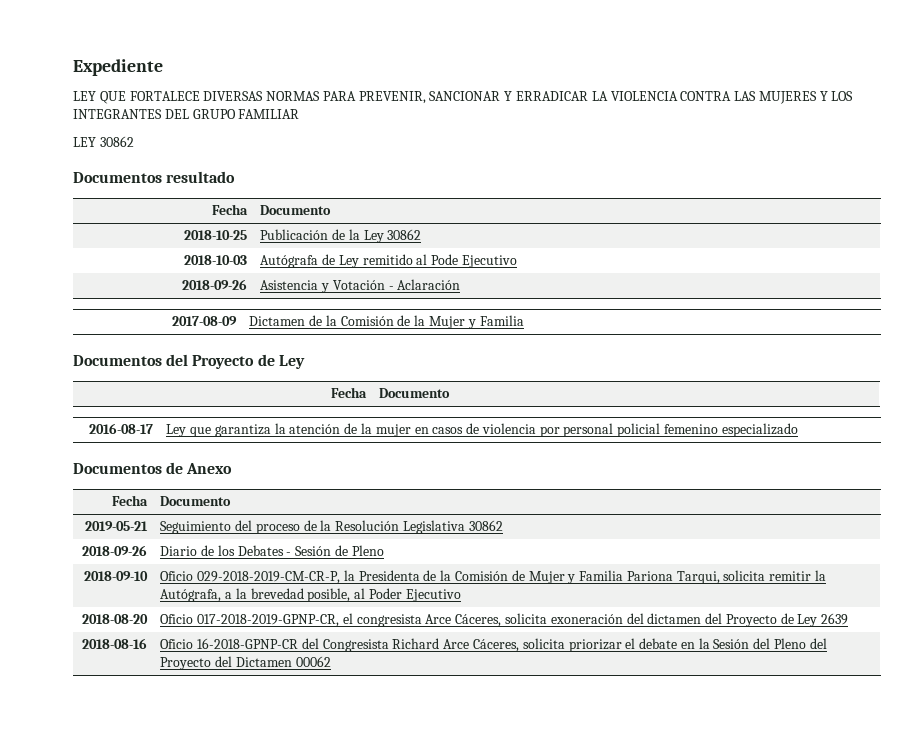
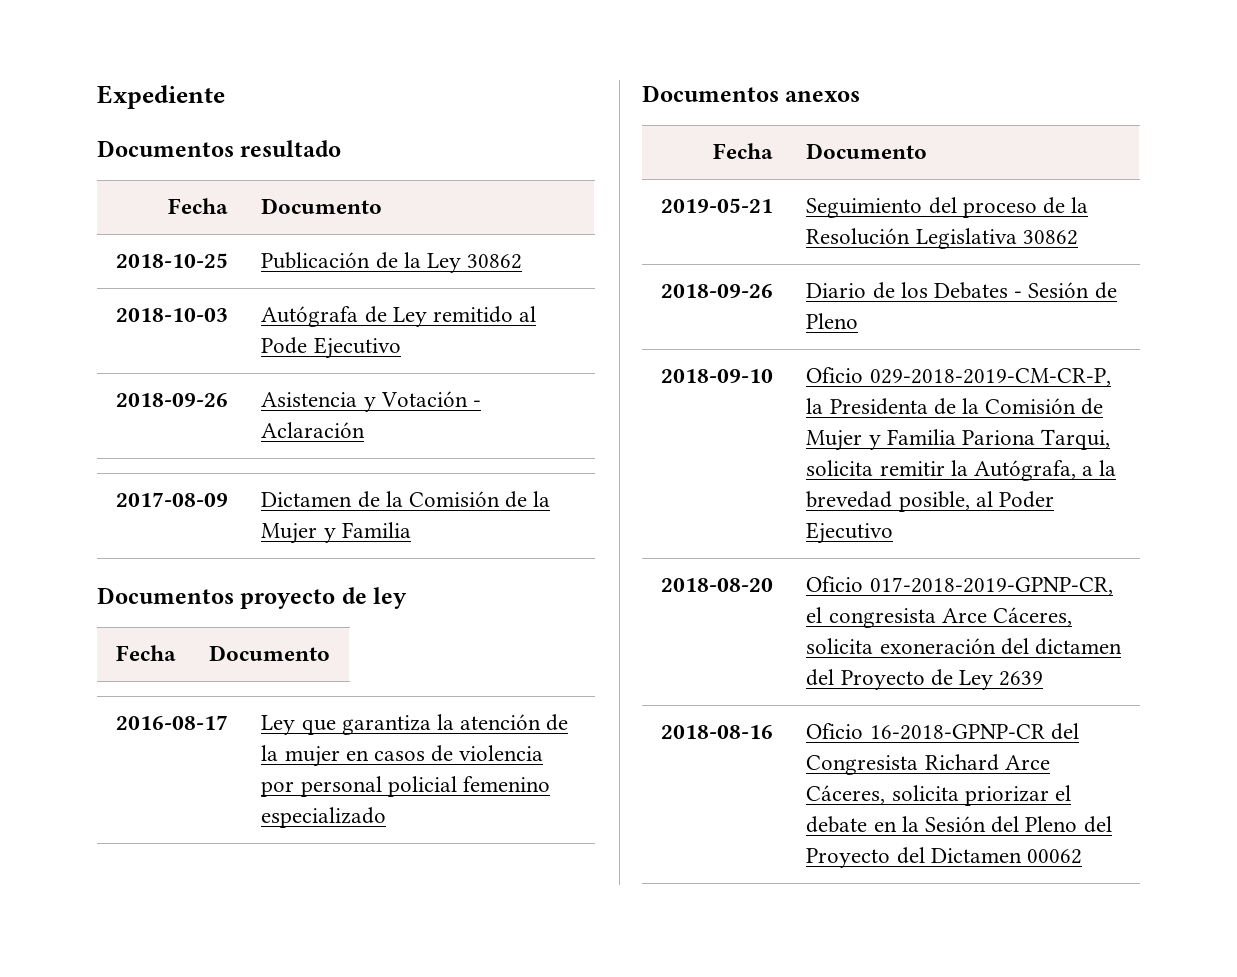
[73,91,854,104] [73,109,300,119] [73,136,134,147] // LEY QUE FORTALECE DIVERSAS NORMAS PARA PREVENIR, SANCIONAR Y ERRADICAR LA VIOLENCIA CONTRA LAS MUJERES Y LOS INTEGRANTES DEL GRUPO FAMILIAR // LEY 30862 -> (225, 97) none
[166,354,305,369] del Proyecto de Ley -> [240,587,408,609] proyecto de ley
[166,462,233,474] de Anexo -> [785,91,861,102] anexos

